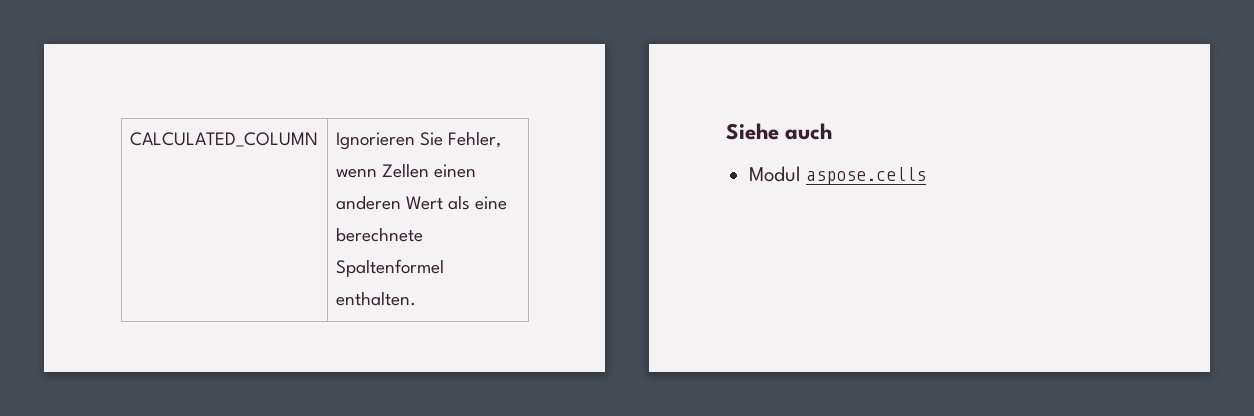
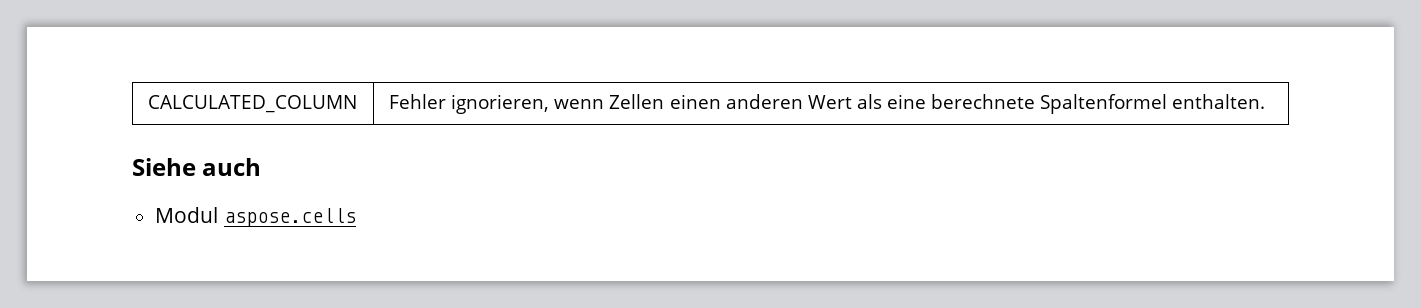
[335,131,502,150] Ignorieren Sie Fehler, -> [389,94,550,114] Fehler ignorieren,

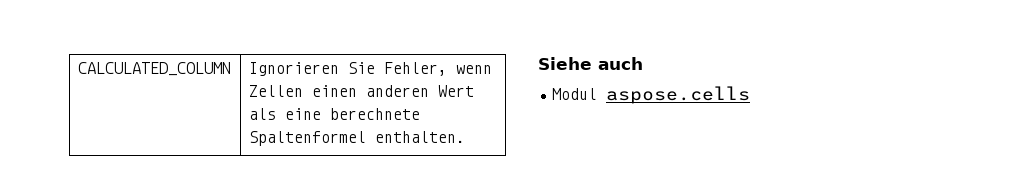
[389,94,550,114] Fehler ignorieren, -> [248,62,447,76] Ignorieren Sie Fehler,

